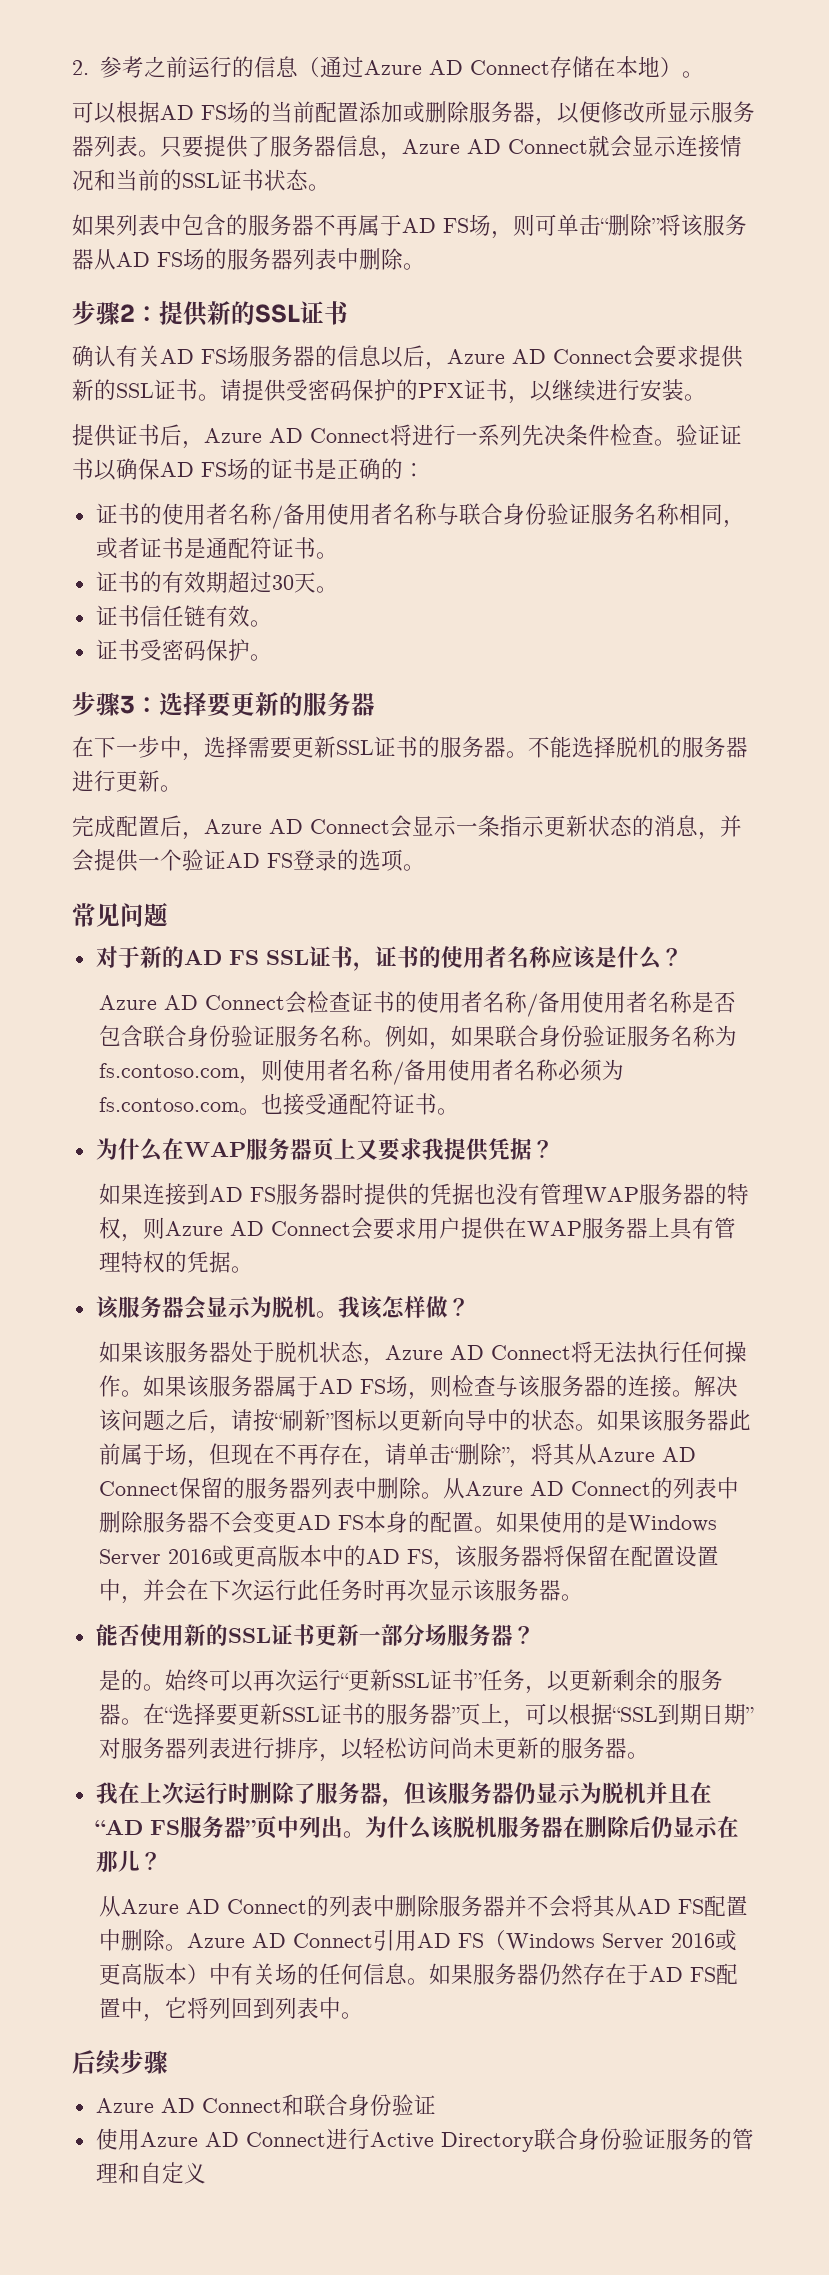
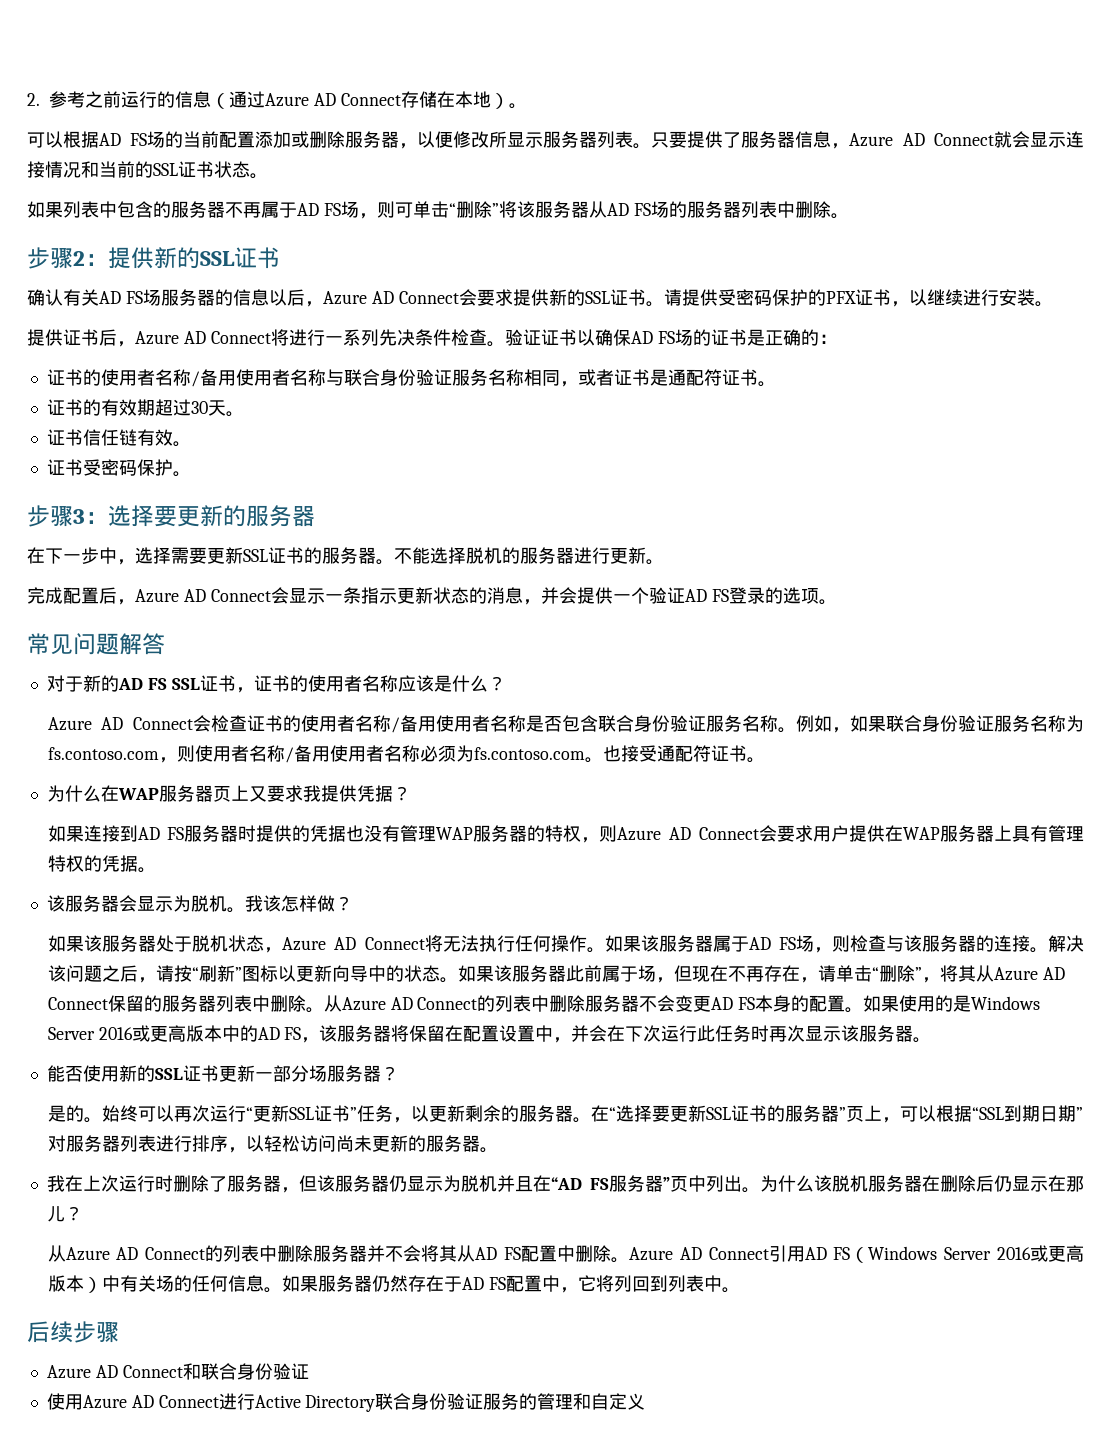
(168, 914) none -> [119,633,165,655] 解答

